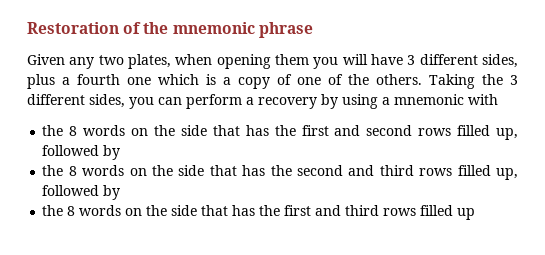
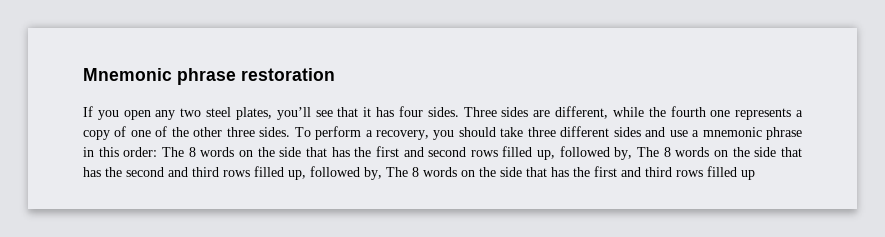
[27,22,313,38] [27,54,518,69] [27,74,216,89] Restoration of the mnemonic phrase // Given any two plates, when opening them you will have 3 different sides, plus a fourth one which is -> [83,68,335,85] [83,106,792,120] Mnemonic phrase restoration // If you open any two steel plates, you’ll see that it has four sides. Three sides are different, while the fourth one represents
[376,74,518,89] [27,94,498,109] [42,125,64,136] others. Taking the 3 different sides, you can perform a recovery by using a mnemonic with // the -> [193,126,803,140] [83,147,184,157] other three sides. To perform a recovery, you should take three different sides and use a mnemonic phrase in this order: The
[103,145,121,160] [42,165,64,176] by // the -> [614,147,660,160] by, The
[103,185,121,200] [42,205,64,216] by // the -> [364,167,408,180] by, The

